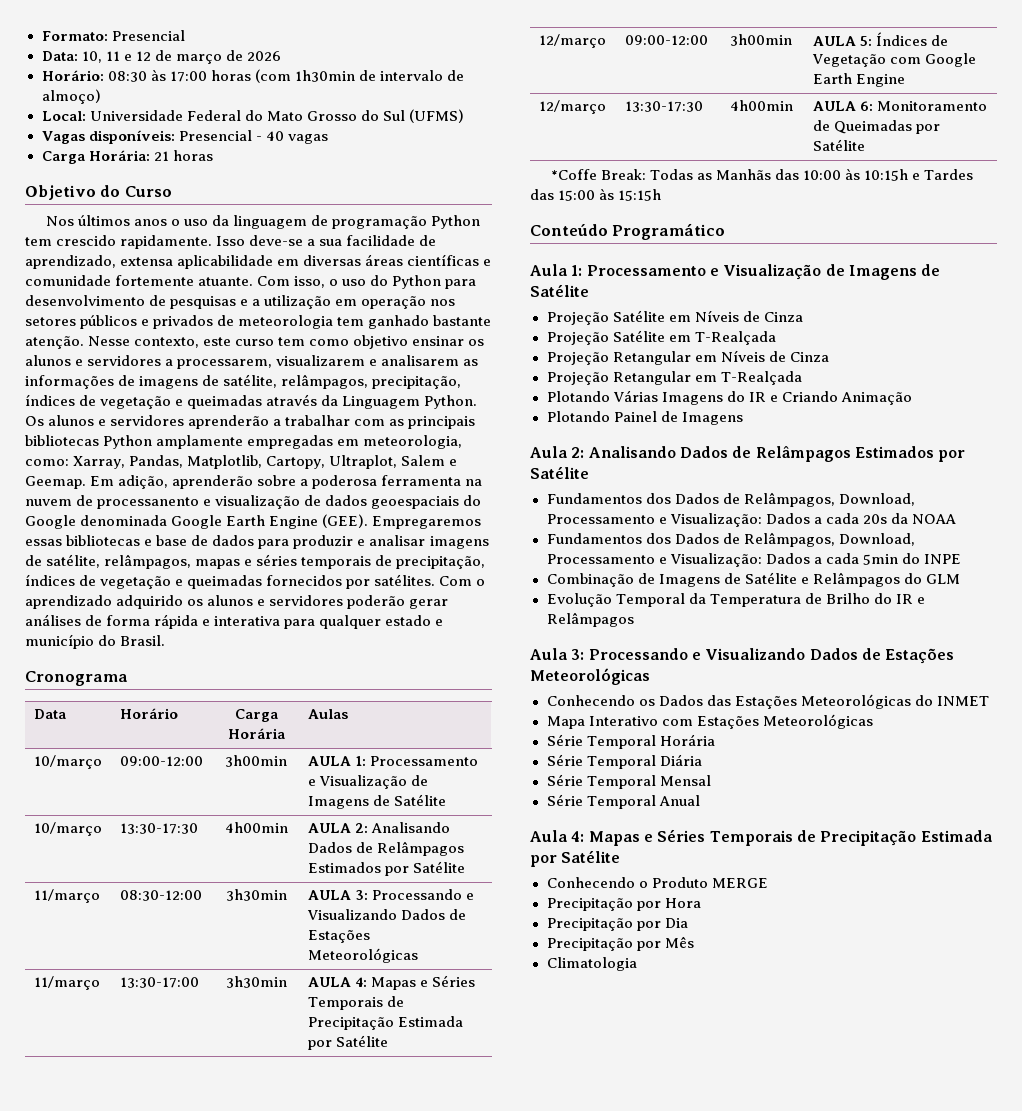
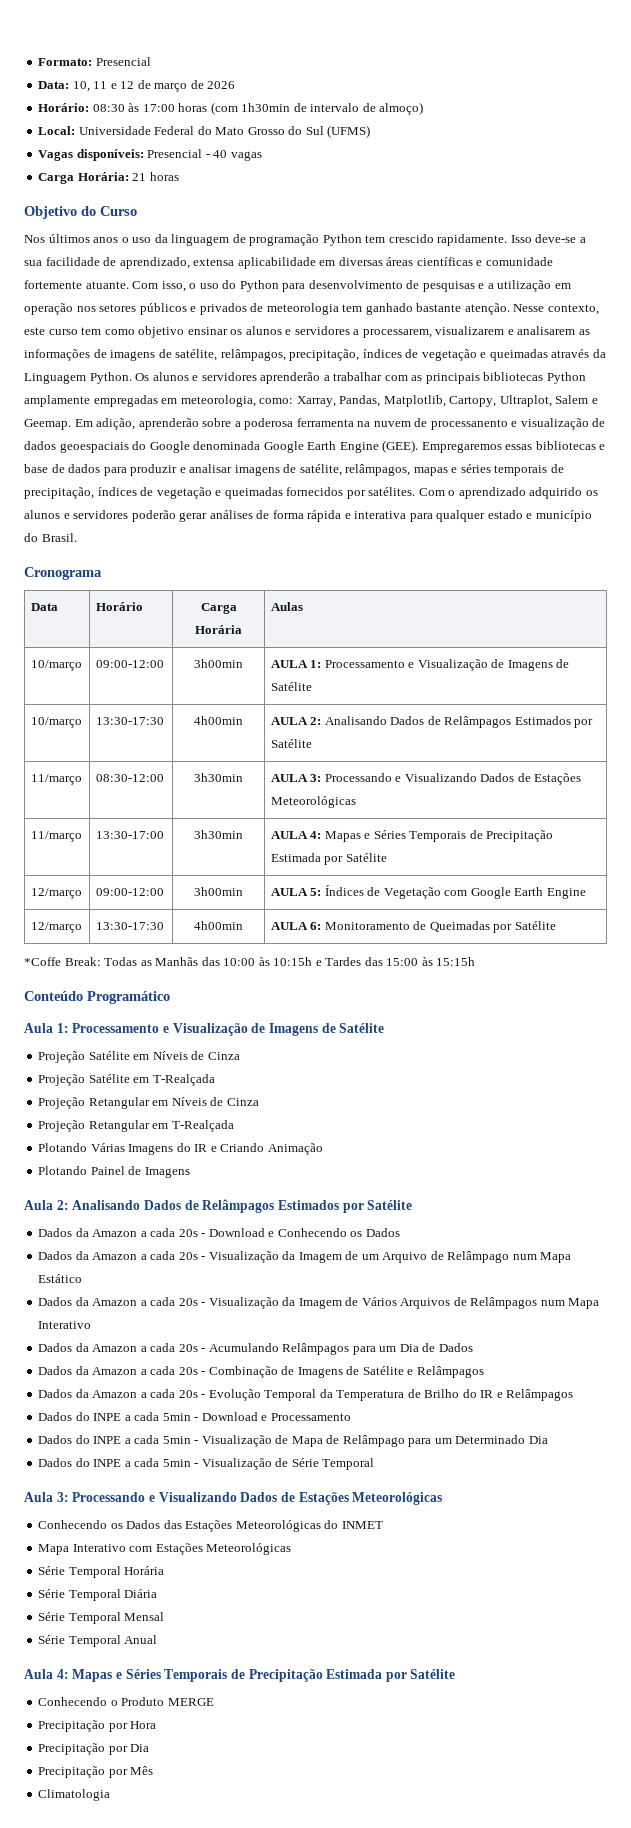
[546,492,915,507] [546,513,956,527] [546,532,915,547] [546,553,961,567] Fundamentos dos Dados de Relâmpagos, Download, Processamento e Visualização: Dados a cada 20s da NOAA // Fundamentos dos Dados de Relâmpagos, Download, Processamento e Visualização: Dados a cada 5min do INPE // -> [38,1228,400,1237] [38,1251,572,1263] [38,1274,83,1283] [38,1297,600,1309] [38,1321,92,1329] [38,1343,473,1355] [38,1366,206,1375] Dados da Amazon a cada 20s - Download e Conhecendo os Dados // Dados da Amazon a cada 20s - Visualização da Imagem de um Arquivo de Relâmpago num Mapa Estático // Dados da Amazon a cada 20s - Visualização da Imagem de Vários Arquivos de Relâmpagos num Mapa Interativo // Dados da Amazon a cada 20s - Acumulando Relâmpagos para um Dia de Dados // Dados da Amazon a cada 20s -
[903,573,960,584] do GLM // -> [38,1389,206,1398] // Dados da Amazon a cada 20s -
(634, 619) none -> [38,1412,351,1421] [38,1435,548,1447] [38,1458,375,1470] // Dados do INPE a cada 5min - Download e Processamento // Dados do INPE a cada 5min - Visualização de Mapa de Relâmpago para um Determinado Dia // Dados do INPE a cada 5min - Visualização de Série Temporal

